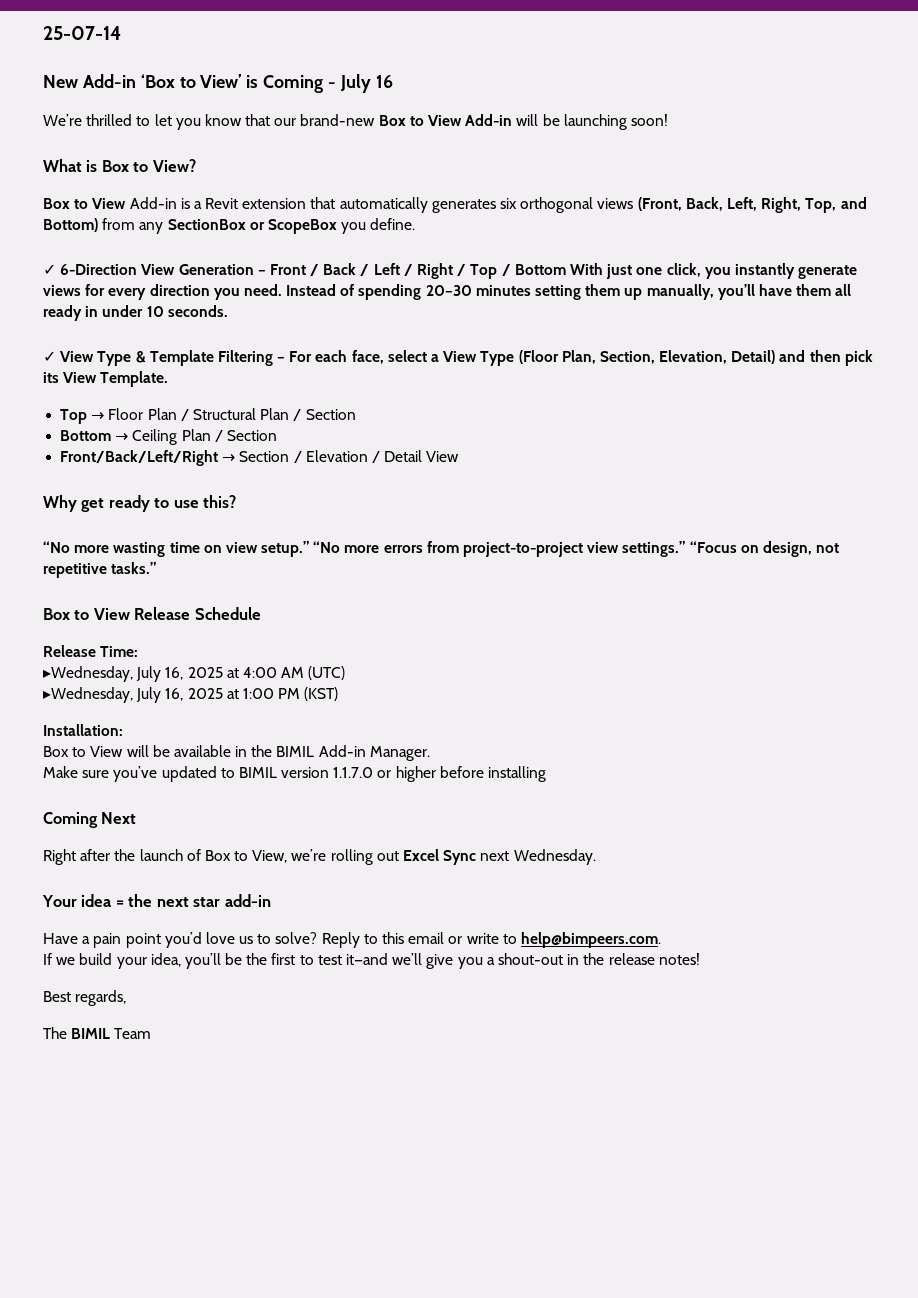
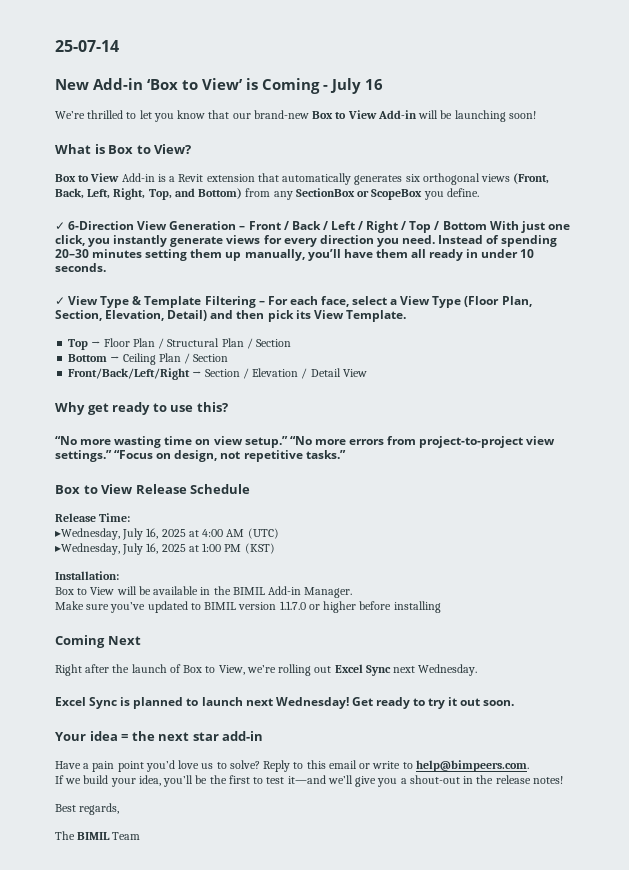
(596, 857) none -> [55,697,515,709] // Excel Sync is planned to launch next Wednesday! Get ready to try it out soon.

